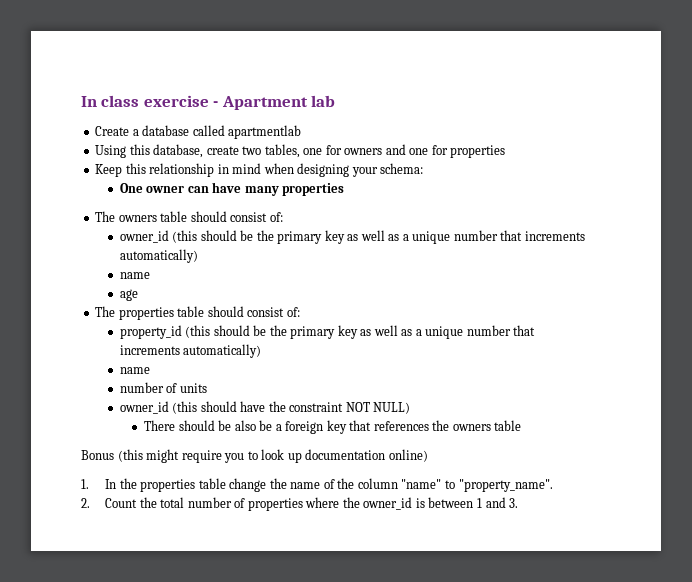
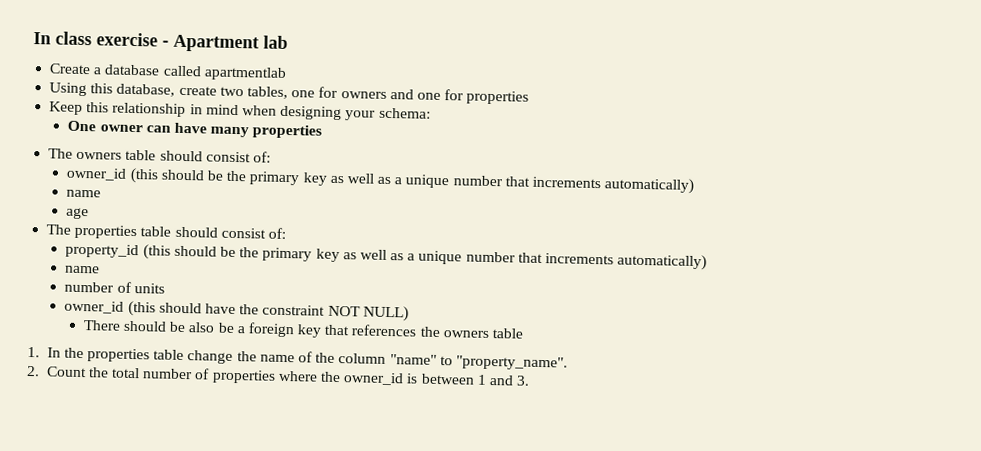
[81,449,428,463] // Bonus (this might require you to look up documentation online) -> (524, 333) none

